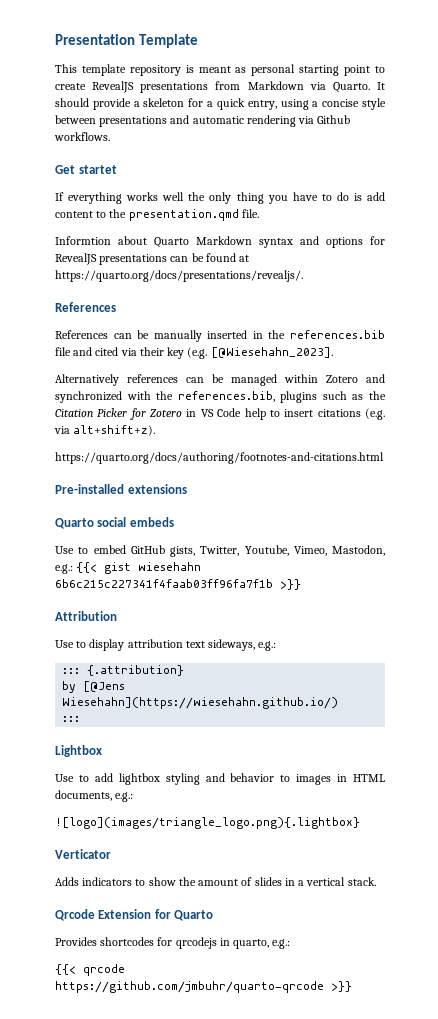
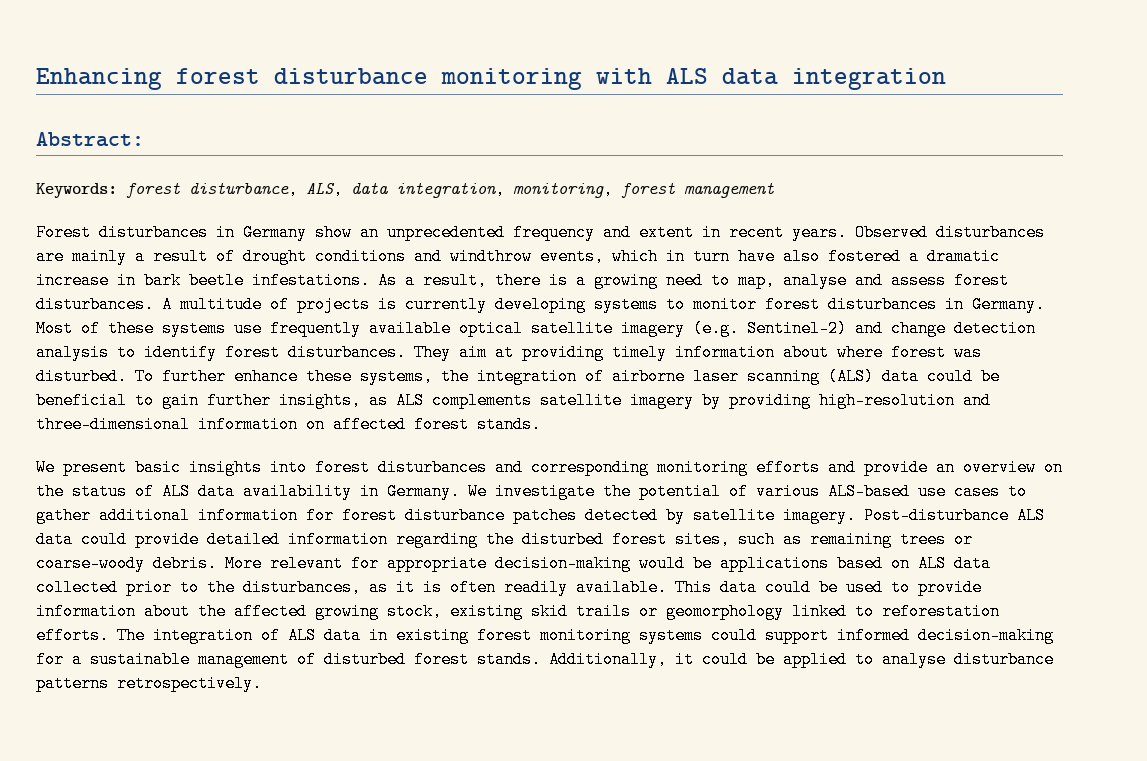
[55,34,198,48] [55,64,385,76] [55,81,385,93] [55,98,386,110] [55,115,351,127] [54,132,110,141] [55,165,117,174] [55,192,385,204] [55,209,259,221] [55,236,385,248] [55,253,250,265] [55,270,303,282] [55,302,116,312] [55,330,386,342] [55,347,333,359] [55,374,385,386] [55,391,386,403] [55,408,386,420] [54,425,156,436] [55,452,384,464] [55,484,187,494] [55,517,174,529] [55,545,385,557] [55,562,202,574] [55,579,301,590] [55,611,117,621] [55,639,277,651] [62,665,185,676] [62,681,126,693] [62,697,339,709] [62,716,81,722] [55,745,102,757] [55,773,385,785] [55,790,134,802] [55,817,360,829] [55,849,111,859] [55,877,376,886] [55,909,214,921] [55,937,291,949] [55,964,125,976] [55,981,352,993] Presentation Template // This template repository is meant as personal starting point to create RevealJS presentations from Markdown via Quarto. It should provide a skeleton for a quick entry, using a concise style between presentations and automatic rendering via Github workflows. // Get startet // If everything works well the only thing you have to do is add content to the presentation.qmd file. // Informtion about Quarto Markdown syntax and options for RevealJS presentations can be found at https://quarto.org/docs/presentations/revealjs/. // References // References can be manually inserted in the references.bib file and cited via their key (e.g. [@Wiesehahn_2023]. // Alternatively references can be managed within Zotero and synchronized with the references.bib, plugins such as the Citation Picker for Zotero in VS Code help to insert citations (e.g. via alt+shift+z). // https://quarto.org/docs/authoring/footnotes-and-citations.html // Pre-installed extensions // Quarto social embeds // Use to embed GitHub gists, Twitter, Youtube, Vimeo, Mastodon, e.g.: {{< gist wiesehahn 6b6c215c227341f4faab03ff96fa7f1b >}} // Attribution // Use to display attribution text sideways, e.g.: // ::: {.attribution} // by [@Jens Wiesehahn](https://wiesehahn.github.io/) // ::: // Lightbox // Use to add lightbox styling and behavior to images in HTML documents, e.g.: // ![logo](images/triangle_logo.png){.lightbox} // Verticator // Adds indicators to show the amount of slides in a vertical stack. // Qrcode Extension for Quarto // Provides shortcodes for qrcodejs in quarto, e.g.: // {{< qrcode https://github.com/jmbuhr/quarto-qrcode >}} -> [36,68,946,90] [36,132,144,147] [36,181,774,198] [36,224,1045,241] [36,248,1000,265] [36,272,1009,289] [36,296,1045,313] [36,320,1036,337] [36,344,982,361] [36,368,1000,385] [36,392,991,409] [36,416,541,433] [36,459,1063,476] [36,483,1027,500] [36,507,1045,524] [36,531,973,548] [36,555,991,572] [36,579,982,596] [36,603,1000,620] [36,627,1054,644] [36,651,1054,668] [36,675,262,692] Enhancing forest disturbance monitoring with ALS data integration // Abstract: // Keywords: forest disturbance, ALS, data integration, monitoring, forest management // Forest disturbances in Germany show an unprecedented frequency and extent in recent years. Observed disturbances are mainly a result of drought conditions and windthrow events, which in turn have also fostered a dramatic increase in bark beetle infestations. As a result, there is a growing need to map, analyse and assess forest disturbances. A multitude of projects is currently developing systems to monitor forest disturbances in Germany. Most of these systems use frequently available optical satellite imagery (e.g. Sentinel-2) and change detection analysis to identify forest disturbances. They aim at providing timely information about where forest was disturbed. To further enhance these systems, the integration of airborne laser scanning (ALS) data could be beneficial to gain further insights, as ALS complements satellite imagery by providing high-resolution and three-dimensional information on affected forest stands. // We present basic insights into forest disturbances and corresponding monitoring efforts and provide an overview on the status of ALS data availability in Germany. We investigate the potential of various ALS-based use cases to gather additional information for forest disturbance patches detected by satellite imagery. Post-disturbance ALS data could provide detailed information regarding the disturbed forest sites, such as remaining trees or coarse-woody debris. More relevant for appropriate decision-making would be applications based on ALS data collected prior to the disturbances, as it is often readily available. This data could be used to provide information about the affected growing stock, existing skid trails or geomorphology linked to reforestation efforts. The integration of ALS data in existing forest monitoring systems could support informed decision-making for a sustainable management of disturbed forest stands. Additionally, it could be applied to analyse disturbance patterns retrospectively.

